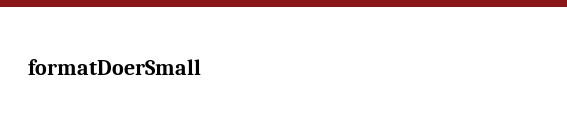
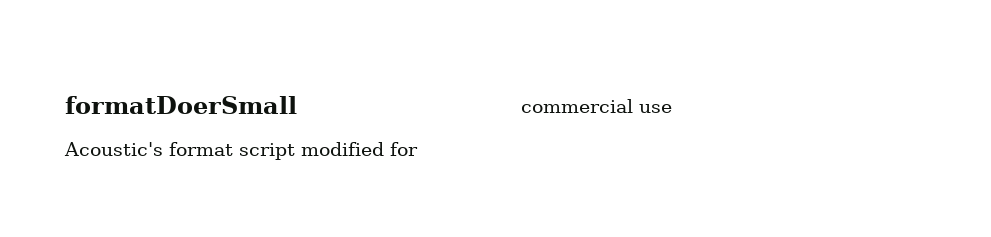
(201, 67) none -> [64,142,418,160] [521,99,672,113] // Acoustic's format script modified for commercial use

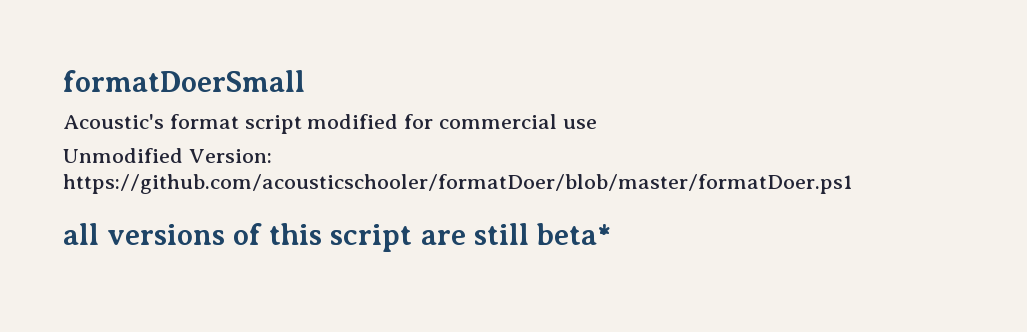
(672, 108) none -> [63,148,272,163] [63,174,852,194] [63,223,611,252] // Unmodified Version: https://github.com/acousticschooler/formatDoer/blob/master/formatDoer.ps1 // all versions of this script are still beta*

